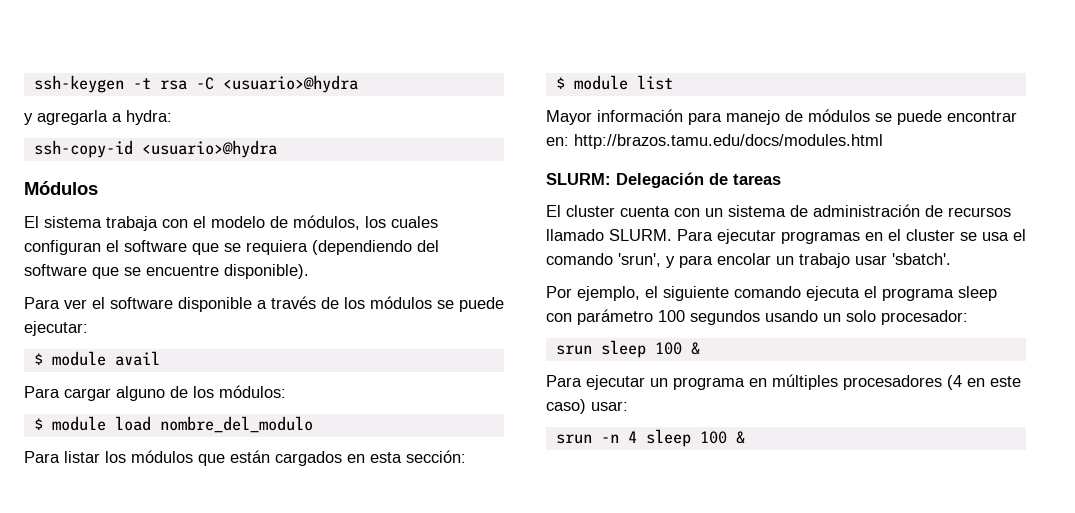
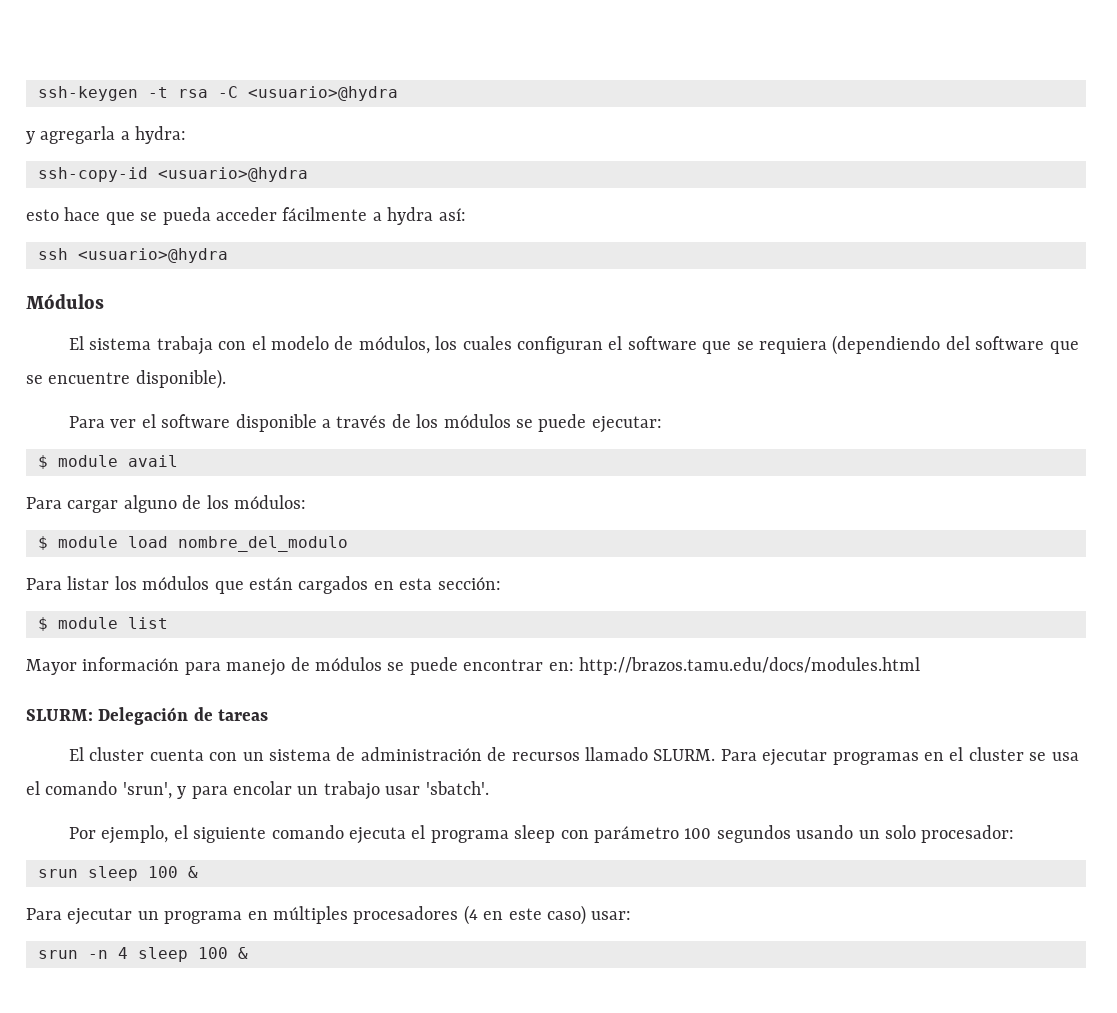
(277, 149) none -> [26,207,466,225] [38,248,228,263] // esto hace que se pueda acceder fácilmente a hydra así: // ssh <usuario>@hydra

